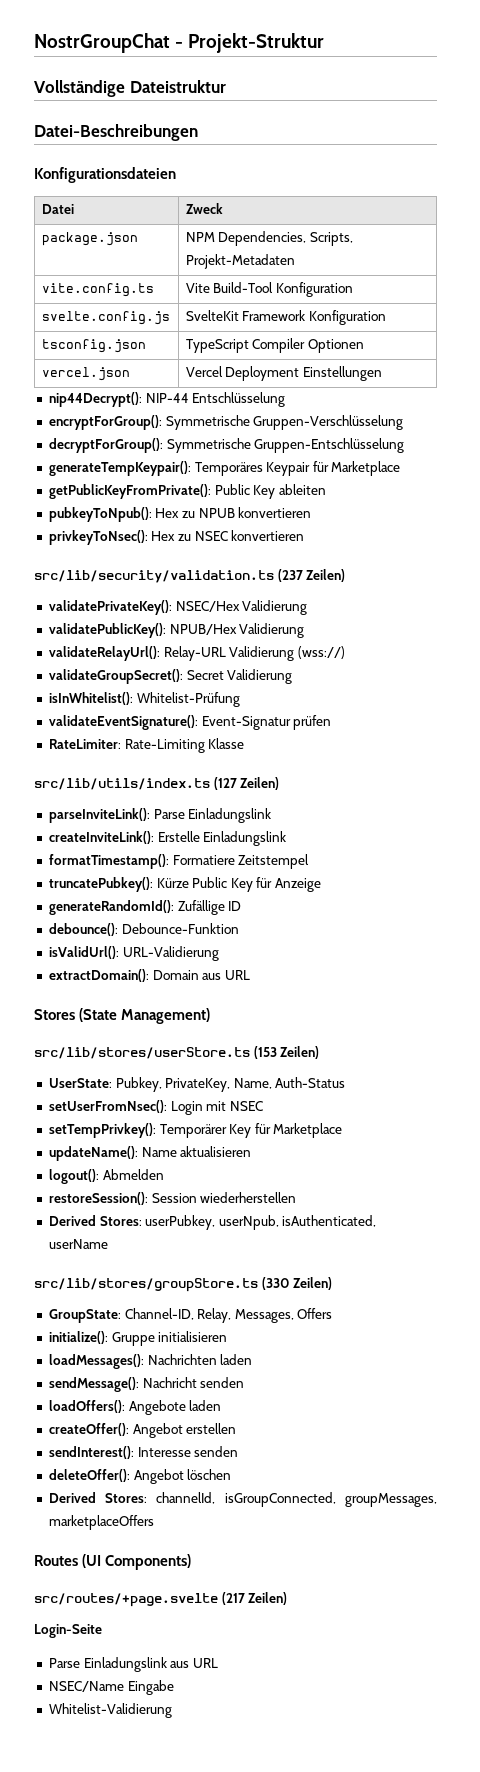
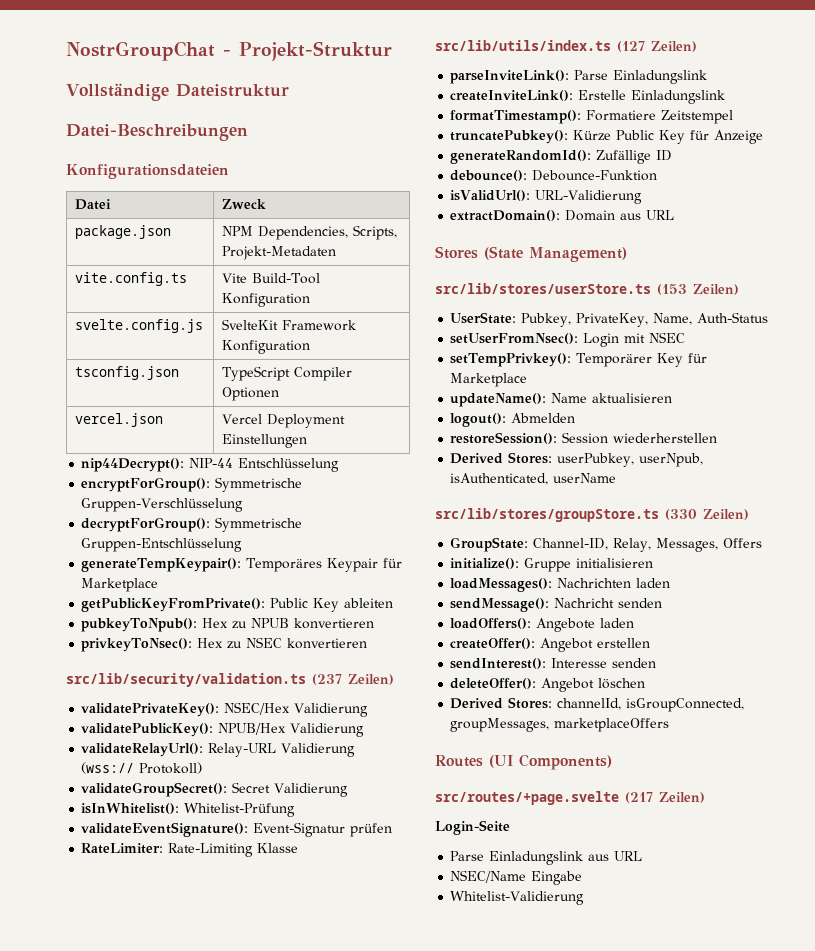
[297,646,345,659] (wss://) -> [81,762,203,774] (wss:// Protokoll)

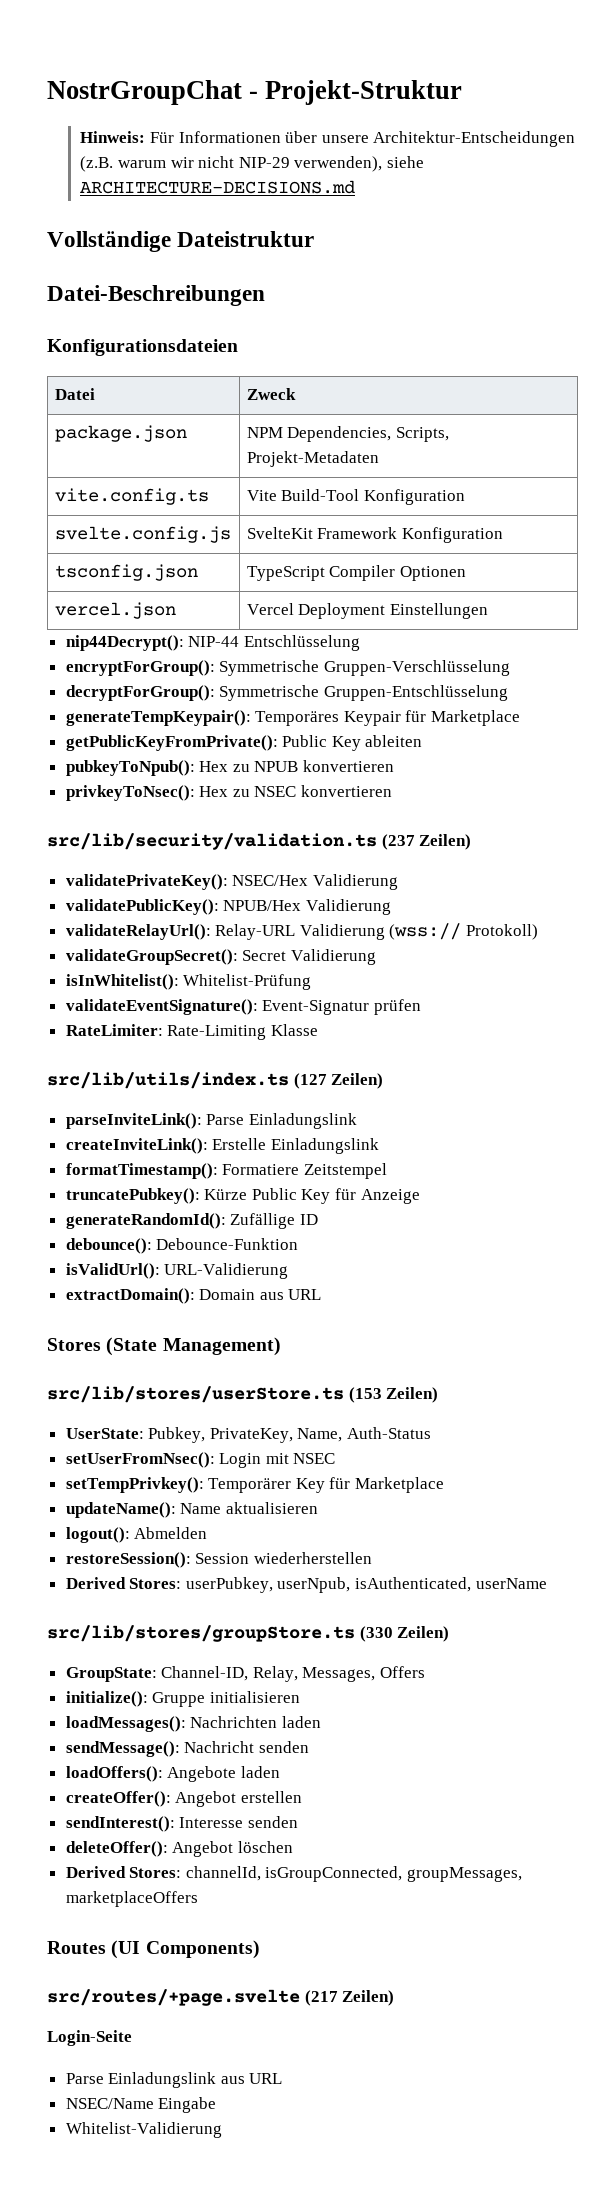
(392, 51) none -> [80,131,576,147] [80,156,424,172] [80,180,356,194] // Hinweis: Für Informationen über unsere Architektur-Entscheidungen (z.B. warum wir nicht NIP-29 verwenden), siehe ARCHITECTURE-DECISIONS.md

